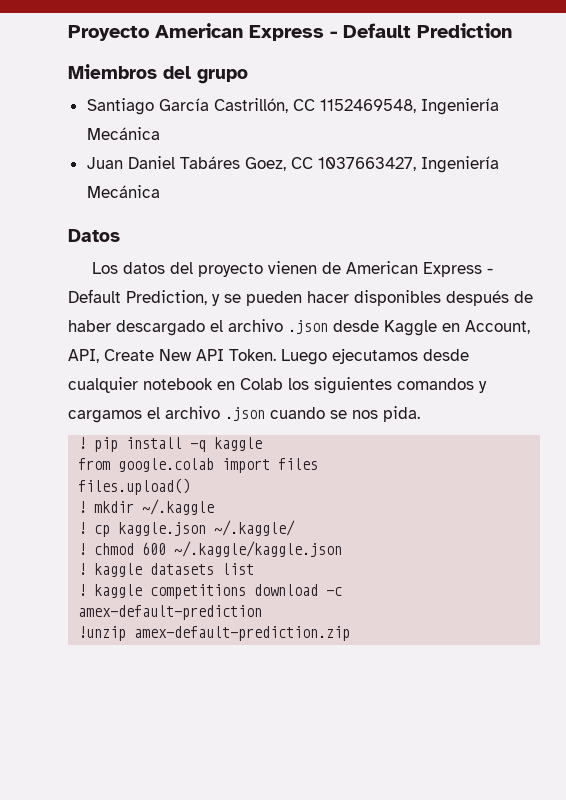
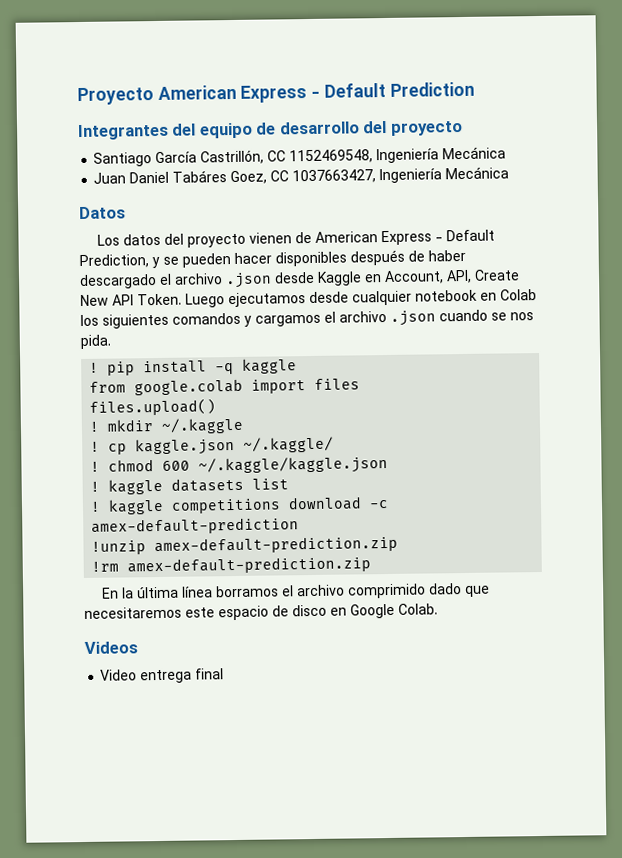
[68,64,248,84] Miembros del grupo -> [78,120,463,141] Integrantes del equipo de desarrollo del proyecto
(351, 633) none -> [91,556,372,575] [102,583,491,599] [84,603,438,621] [84,641,138,654] [100,668,225,684] // !rm amex-default-prediction.zip // En la última línea borramos el archivo comprimido dado que necesitaremos este espacio de disco en Google Colab. // Videos // Video entrega final

